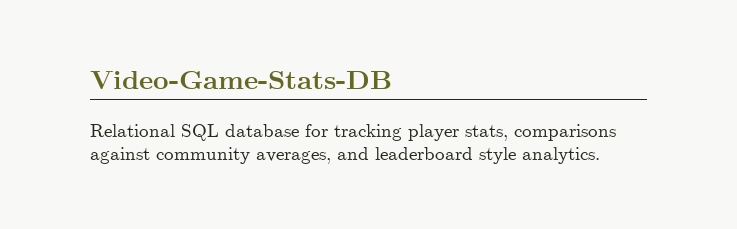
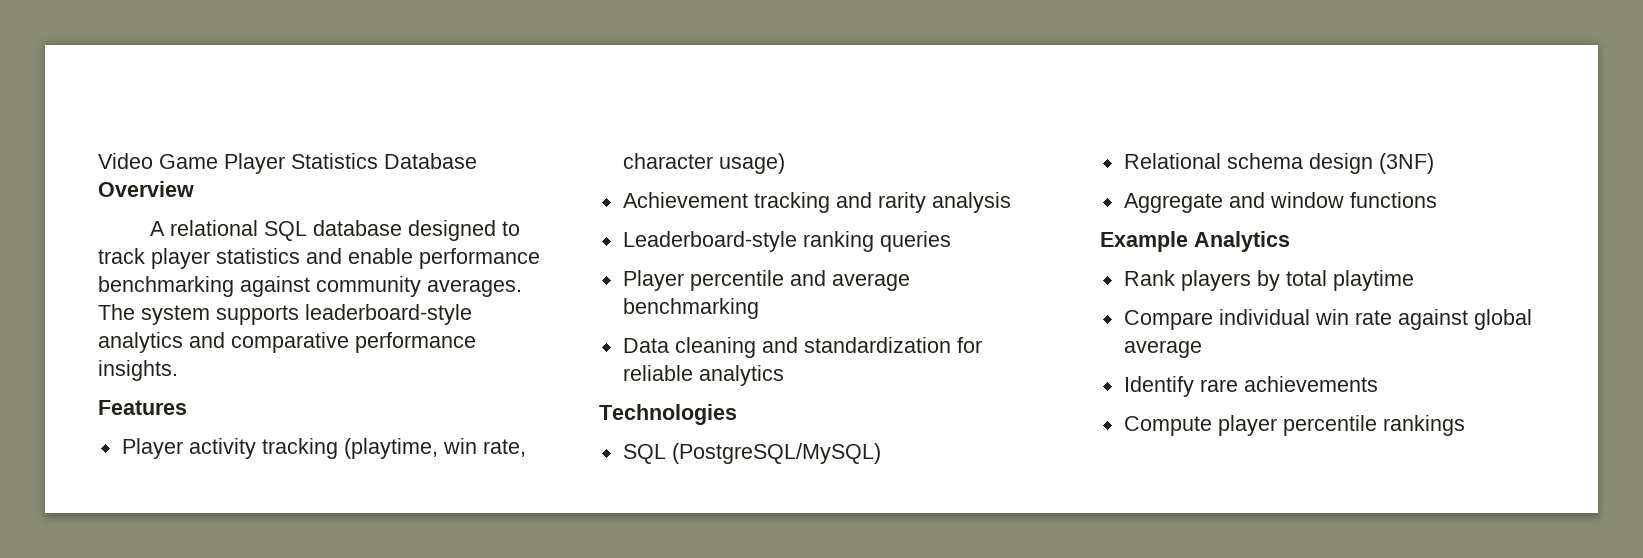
[90,71,392,89] [90,124,616,141] [90,147,600,164] Video-Game-Stats-DB // Relational SQL database for tracking player stats, comparisons against community averages, and leaderboard style analytics. -> [98,153,477,174] [98,181,194,197] [149,220,520,241] [98,248,540,269] [98,276,522,297] [98,304,472,325] [98,332,476,353] [98,360,178,381] [98,400,187,415] [121,438,526,459] [622,153,785,174] [622,192,1011,213] [622,231,951,252] [622,270,910,291] [622,298,759,319] [622,337,982,358] [622,365,784,386] [599,404,737,425] [622,443,881,464] [1123,153,1434,174] [1123,192,1437,213] [1100,231,1290,252] [1123,270,1414,291] [1123,309,1532,330] [1123,340,1202,358] [1123,376,1378,397] [1123,415,1465,436] Video Game Player Statistics Database Overview // A relational SQL database designed to track player statistics and enable performance benchmarking against community averages. The system supports leaderboard-style analytics and comparative performance insights. // Features // Player activity tracking (playtime, win rate, character usage) // Achievement tracking and rarity analysis // Leaderboard-style ranking queries // Player percentile and average benchmarking // Data cleaning and standardization for reliable analytics // Technologies // SQL (PostgreSQL/MySQL) // Relational schema design (3NF) // Aggregate and window functions // Example Analytics // Rank players by total playtime // Compare individual win rate against global average // Identify rare achievements // Compute player percentile rankings

